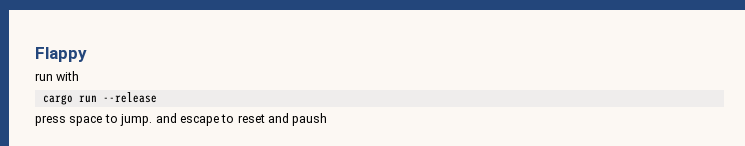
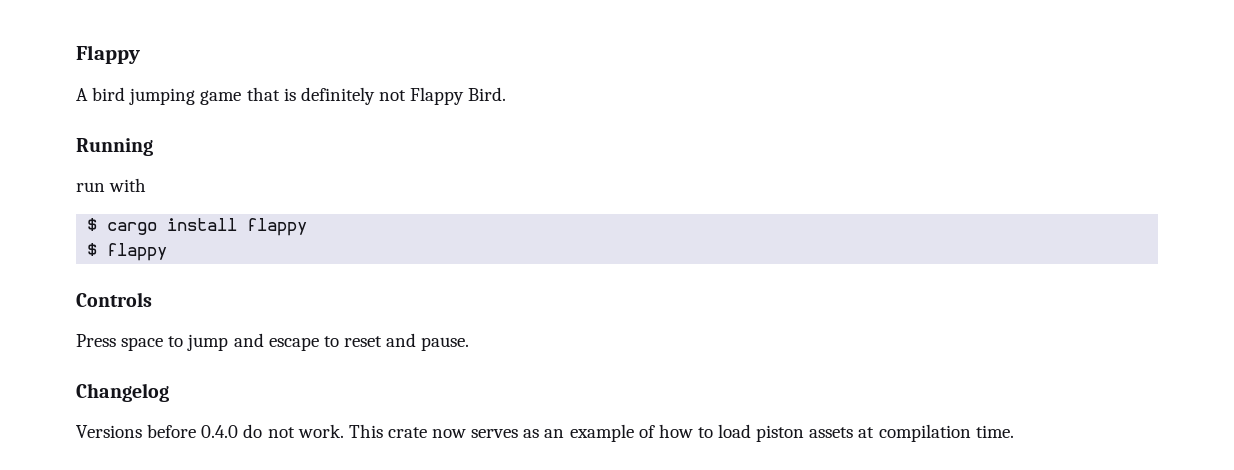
[35,71,80,81] [42,92,157,105] [35,115,66,126] run with // cargo run --release // press -> [76,87,507,105] [76,138,153,156] [76,178,147,192] [87,218,308,236] [87,243,168,261] [76,292,152,307] [76,334,116,347] A bird jumping game that is definitely not Flappy Bird. // Running // run with // $ cargo install flappy // $ flappy // Controls // Press
[120,114,153,126] jump. -> [187,334,229,351] jump
[292,113,328,126] paush -> [421,337,470,351] [76,383,169,402] [76,424,1014,442] pause. // Changelog // Versions before 0.4.0 do not work. This crate now serves as an example of how to load piston assets at compilation time.

